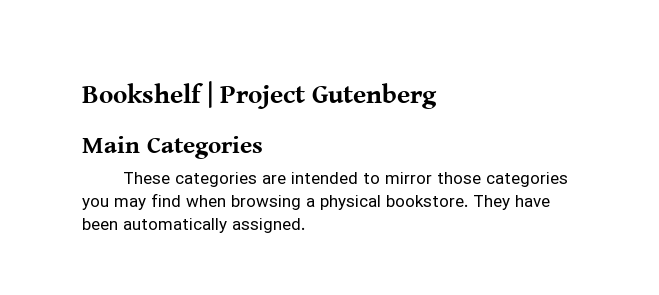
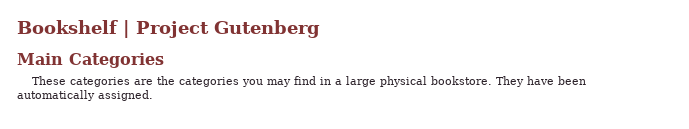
[290,172,481,184] intended to mirror those -> [156,76,175,85] the
[186,195,315,210] when browsing a -> [319,76,376,87] in a large

